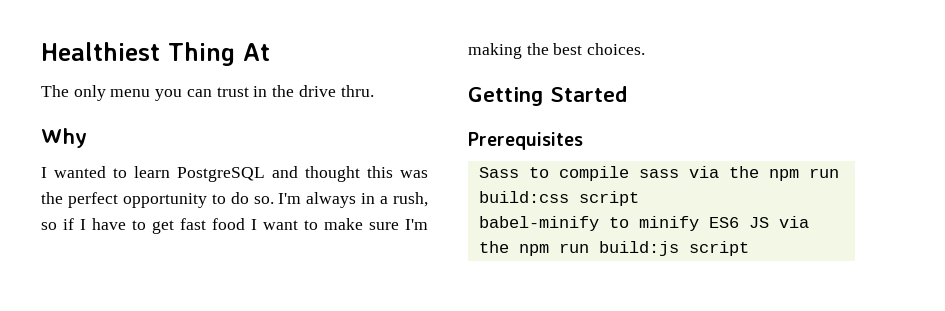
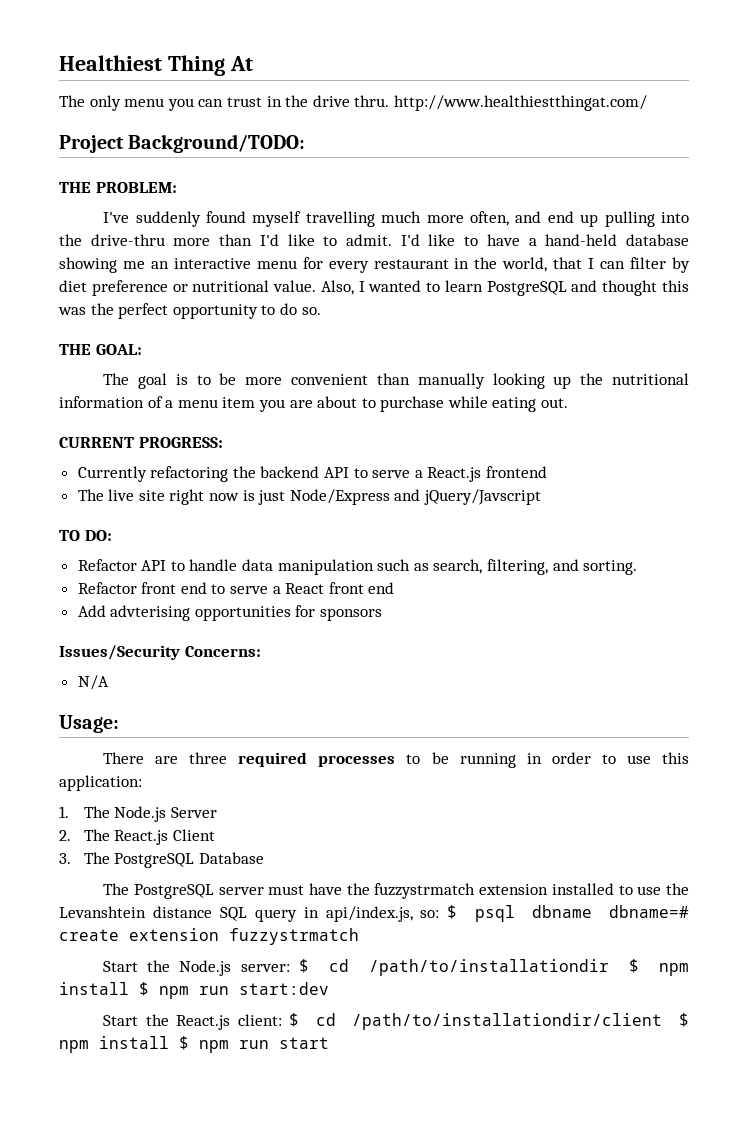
[41,128,87,148] // Why // -> [393,95,647,111] [59,134,306,153] [59,182,177,193] [103,211,689,227] [59,234,690,246] [59,257,690,273] [59,280,354,296] http://www.healthiestthingat.com/ // Project Background/TODO: // THE PROBLEM: // I've suddenly found myself travelling much more often, and end up pulling into the drive-thru more than I'd like to admit. I'd like to have a hand-held database showing me an interactive menu for every restaurant in the world, that I can filter by diet preference or nutritional value. Also,
[278,192,428,208] [41,218,428,234] [468,43,646,59] [468,86,627,106] [468,132,583,150] [478,166,839,181] [478,191,639,206] [478,216,809,231] [478,241,749,256] I'm always in a rush, so if I have to get fast food I want to make sure I'm making the best choices. // Getting Started // Prerequisites // Sass to compile sass via the npm run build:css script // babel-minify to minify ES6 JS via the npm run build:js script -> [59,344,142,355] [103,373,689,389] [59,396,569,412] [59,437,223,448] [77,466,548,482] [77,489,542,505] [59,530,112,541] [77,559,638,575] [77,582,395,594] [77,605,383,621] [59,645,261,660] [77,675,109,690] [59,715,119,733] [103,752,689,768] [59,775,142,791] [59,806,218,822] [59,829,216,845] [59,852,265,868] [103,883,690,899] [59,905,689,922] [59,928,359,945] [103,959,689,976] [59,982,329,999] [103,1013,689,1030] [59,1036,329,1053] // THE GOAL: // The goal is to be more convenient than manually looking up the nutritional information of a menu item you are about to purchase while eating out. // CURRENT PROGRESS: // Currently refactoring the backend API to serve a React.js frontend // The live site right now is just Node/Express and jQuery/Javscript // TO DO: // Refactor API to handle data manipulation such as search, filtering, and sorting. // Refactor front end to serve a React front end // Add advterising opportunities for sponsors // Issues/Security Concerns: // N/A // Usage: // There are three required processes to be running in order to use this application: // 1. The Node.js Server // 2. The React.js Client // 3. The PostgreSQL Database // The PostgreSQL server must have the fuzzystrmatch extension installed to use the Levanshtein distance SQL query in api/index.js, so: $ psql dbname dbname=# create extension fuzzystrmatch // Start the Node.js server: $ cd /path/to/installationdir $ npm install $ npm run start:dev // Start the React.js client: $ cd /path/to/installationdir/client $ npm install $ npm run start

